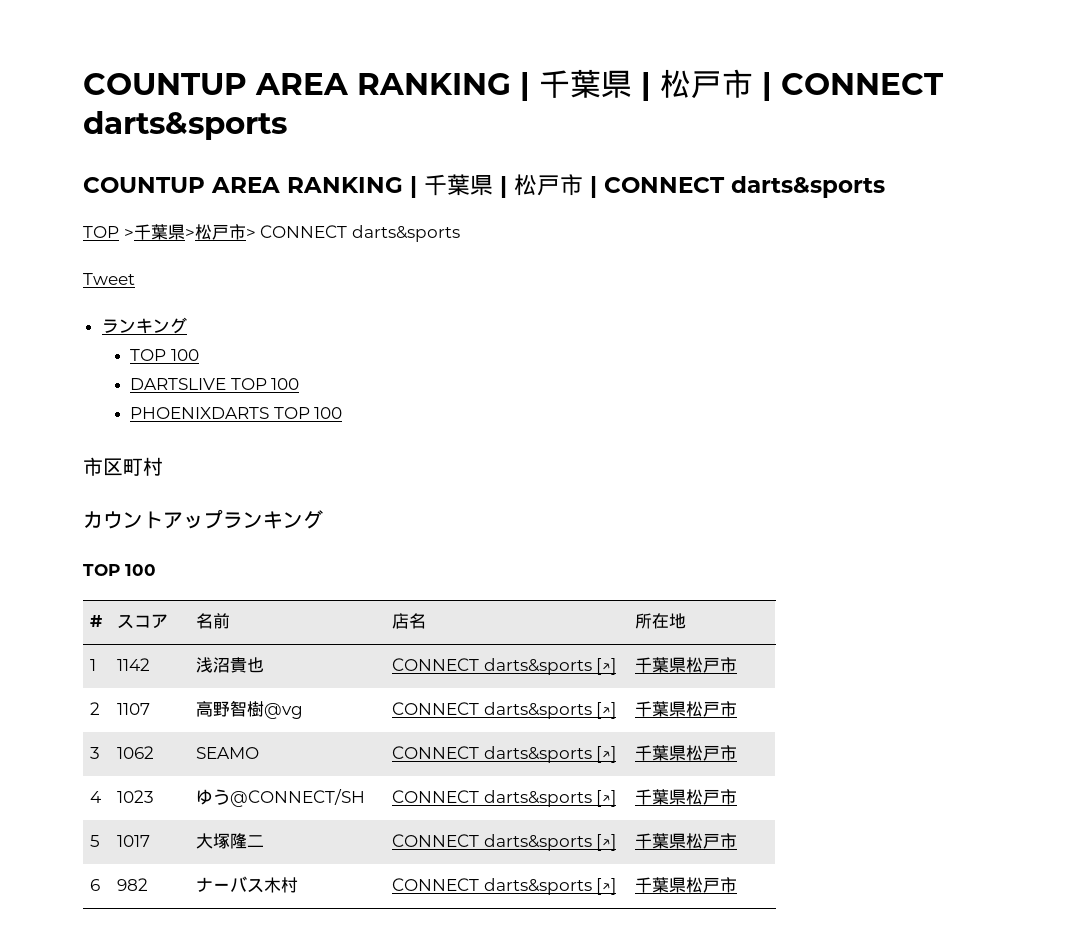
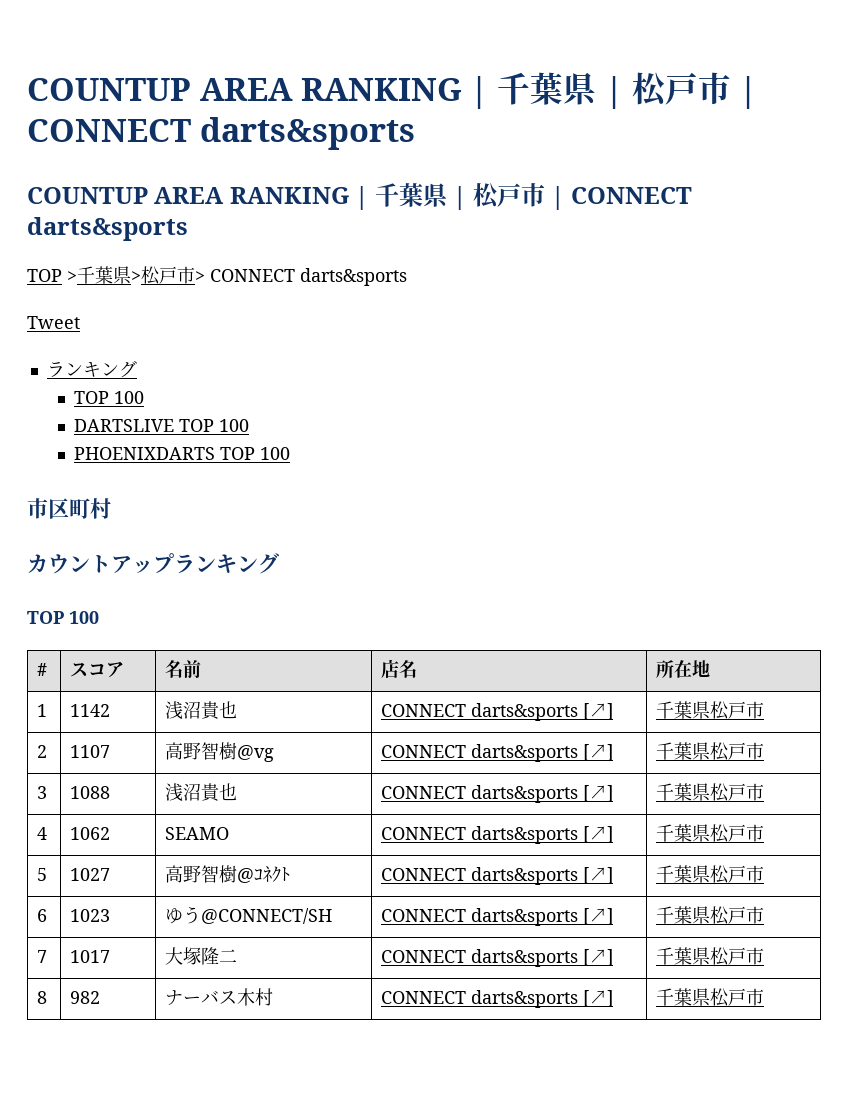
(101, 753) none -> [70,786,111,799] [165,783,238,802] [381,785,614,803] [656,783,765,802] [37,827,48,840] | 1088 | 浅沼貴也 | CONNECT darts&sports [↗] | 千葉県松戸市 // 4
[90,791,102,803] 4 -> [37,868,48,881] [70,868,111,881] [165,865,291,883] [381,867,614,885] [656,865,765,884] [37,909,48,922] 5 | 1027 | 高野智樹@ｺﾈｸﾄ | CONNECT darts&sports [↗] | 千葉県松戸市 // 6
[90,835,101,847] 5 -> [37,950,48,963] 7
[90,879,101,891] 6 -> [37,991,48,1004] 8

